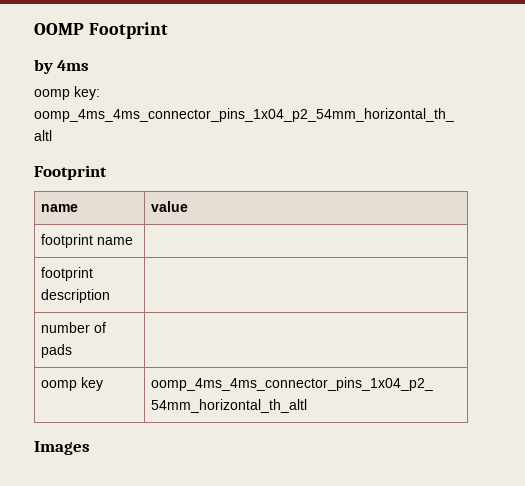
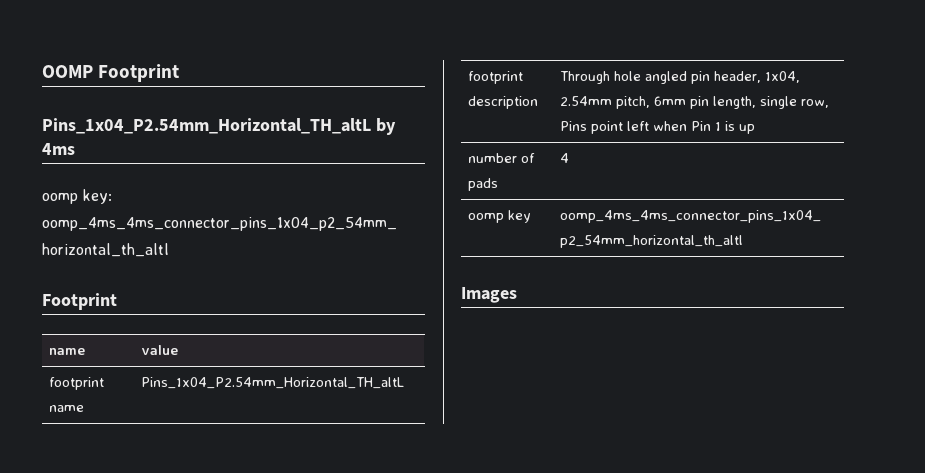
(168, 30) none -> [42,118,371,134] Pins_1x04_P2.54mm_Horizontal_TH_altL
(133, 241) none -> [140,377,404,389] Pins_1x04_P2.54mm_Horizontal_TH_altL
(110, 296) none -> [559,71,800,84] [559,96,829,109] [559,121,755,134] Through hole angled pin header, 1x04, 2.54mm pitch, 6mm pin length, single row, Pins point left when Pin 1 is up
(72, 351) none -> [559,153,569,163] 4

